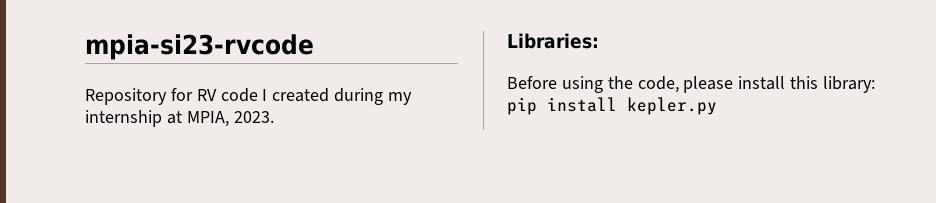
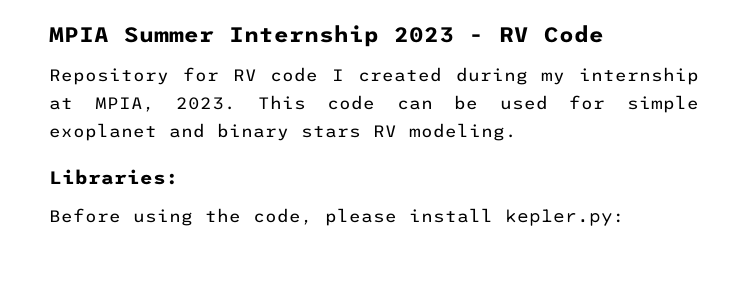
[85,34,314,60] mpia-si23-rvcode -> [49,25,604,47] MPIA Summer Internship 2023 - RV Code
(274, 117) none -> [257,95,699,113] [49,123,517,141] This code can be used for simple exoplanet and binary stars RV modeling.
[790,76,876,93] [507,97,717,115] this library: pip install kepler.py -> [505,209,625,226] kepler.py:

